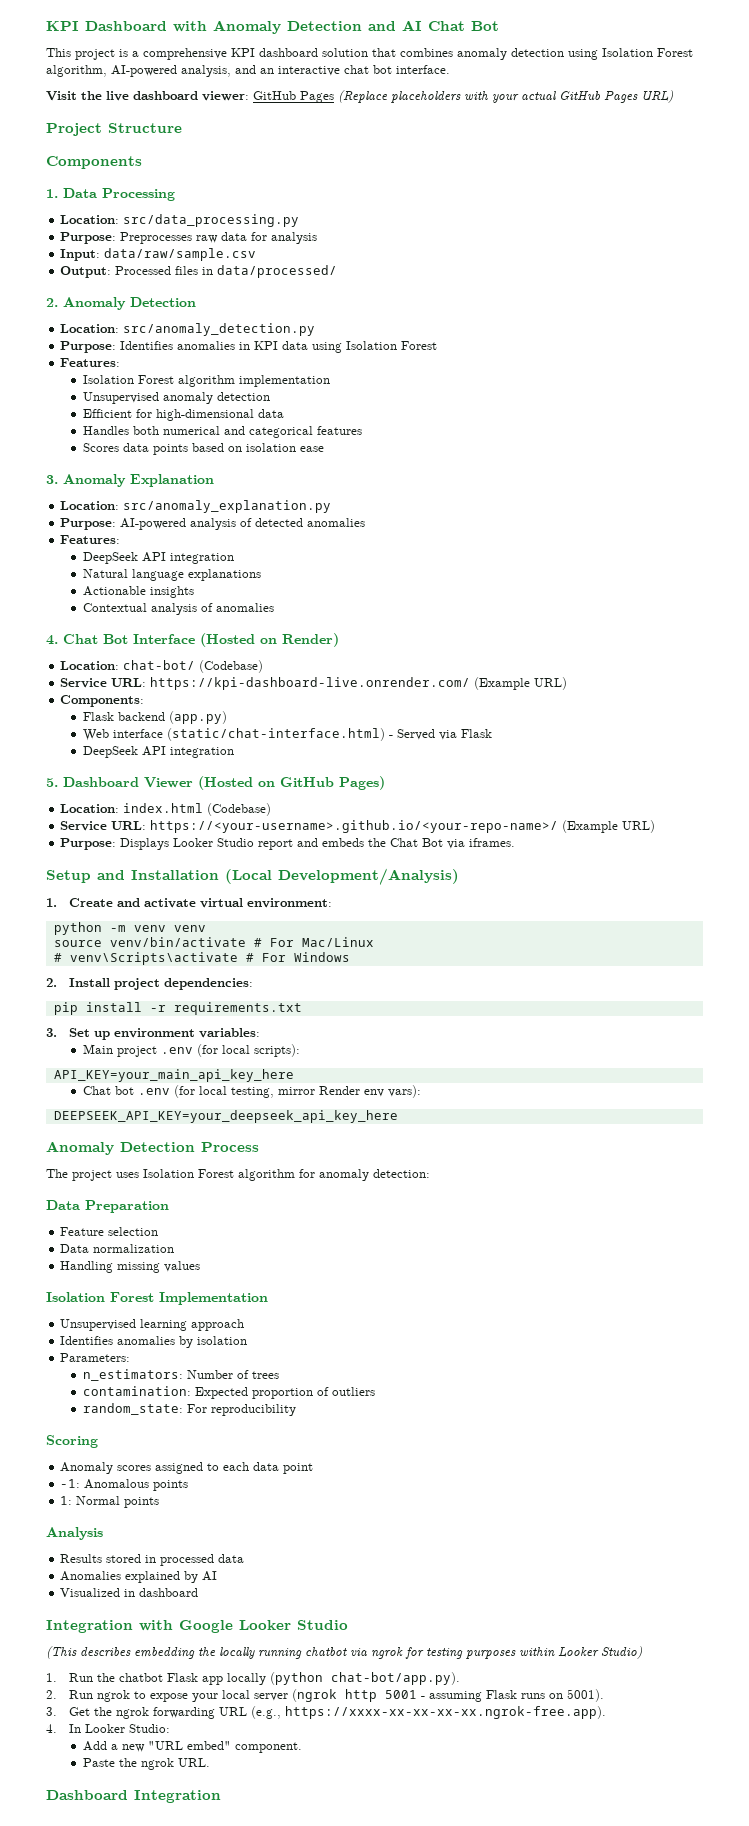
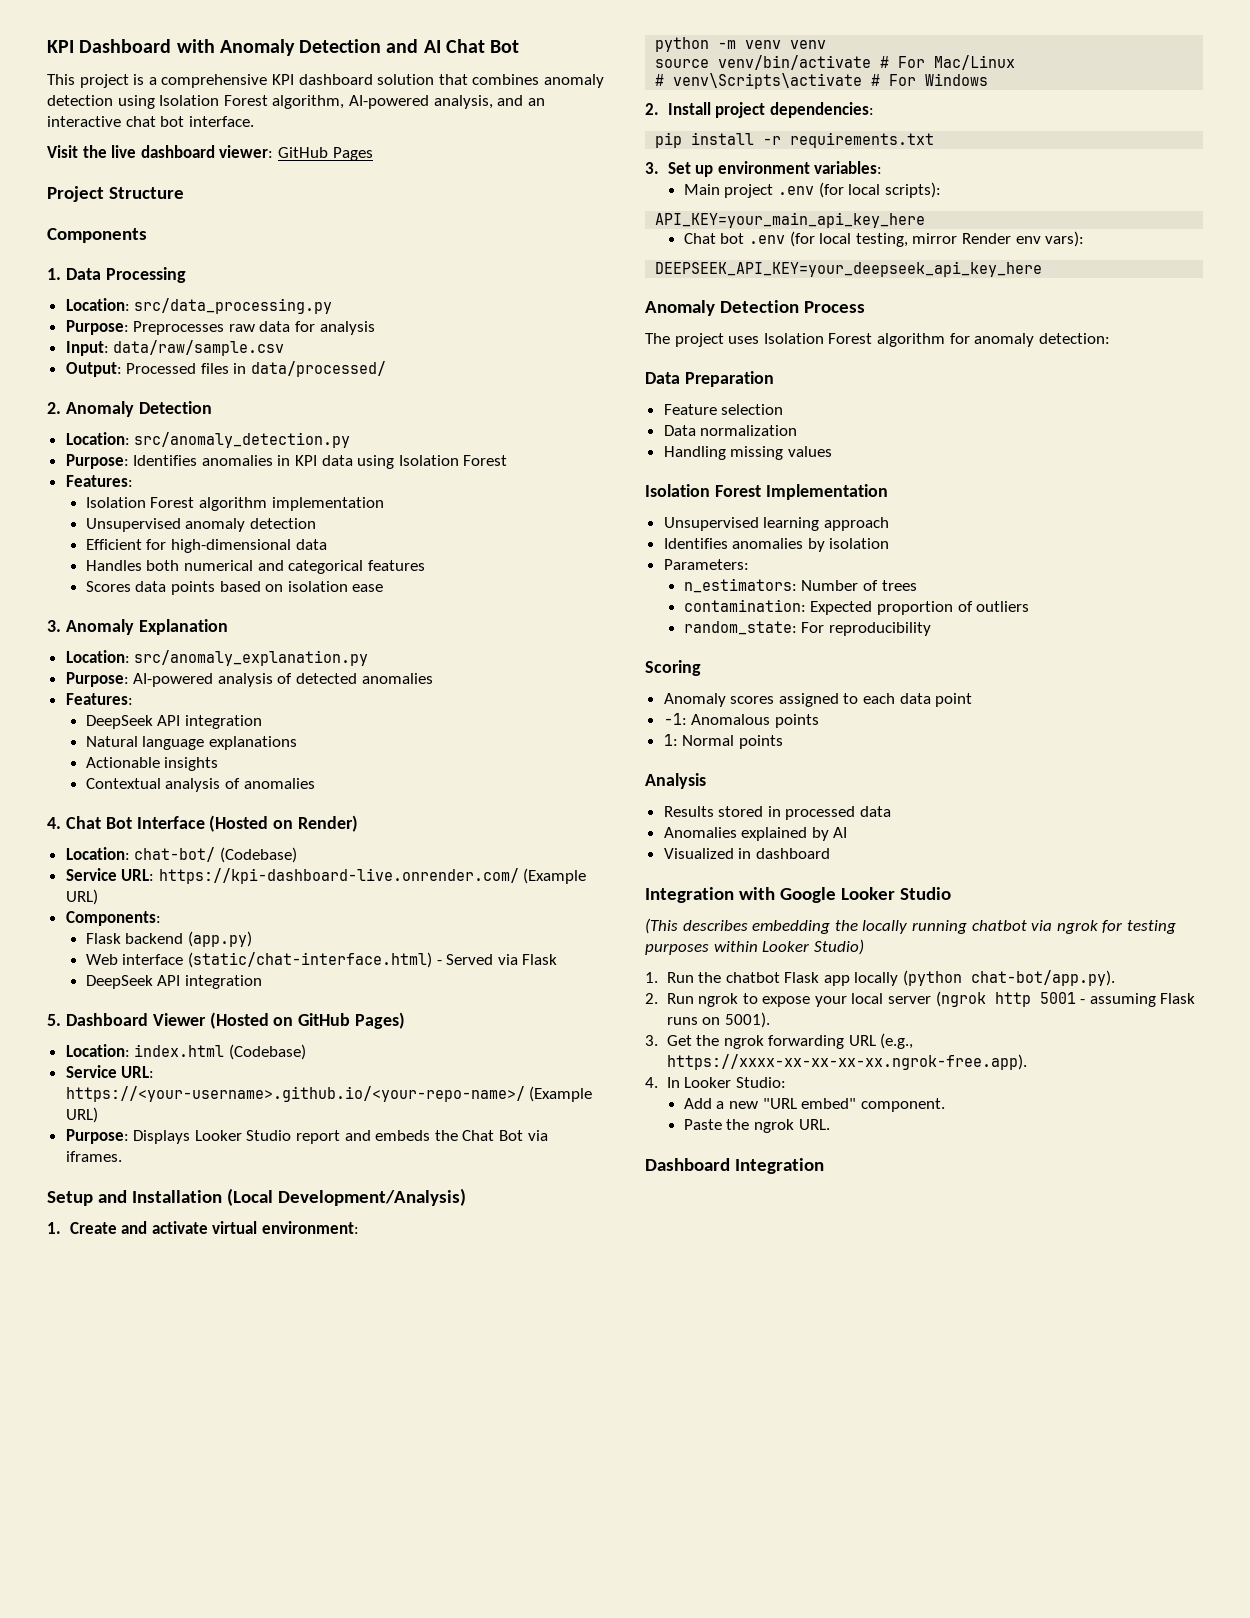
[338,90,673,103] (Replace placeholders with your actual GitHub Pages URL) -> (373, 154) none

